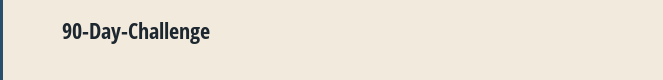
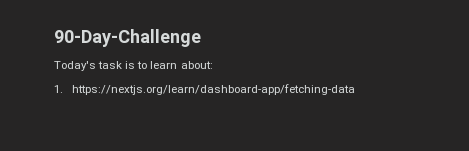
(210, 33) none -> [54,61,213,71] [54,84,356,95] // Today's task is to learn about: // 1. https://nextjs.org/learn/dashboard-app/fetching-data

